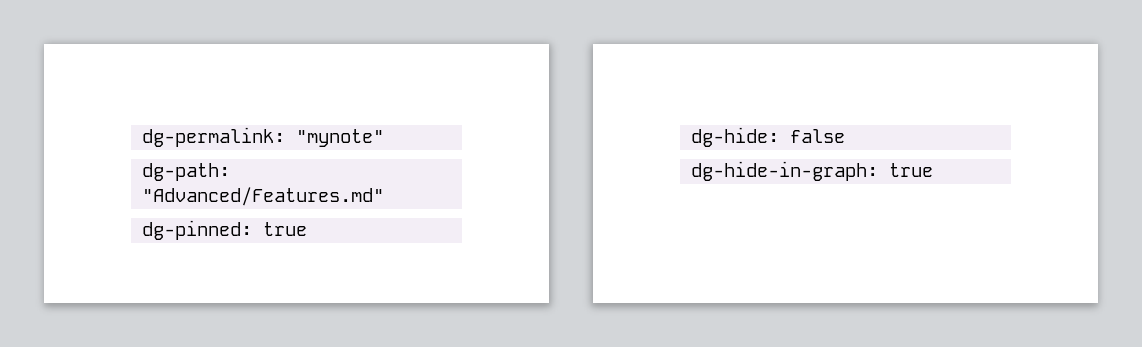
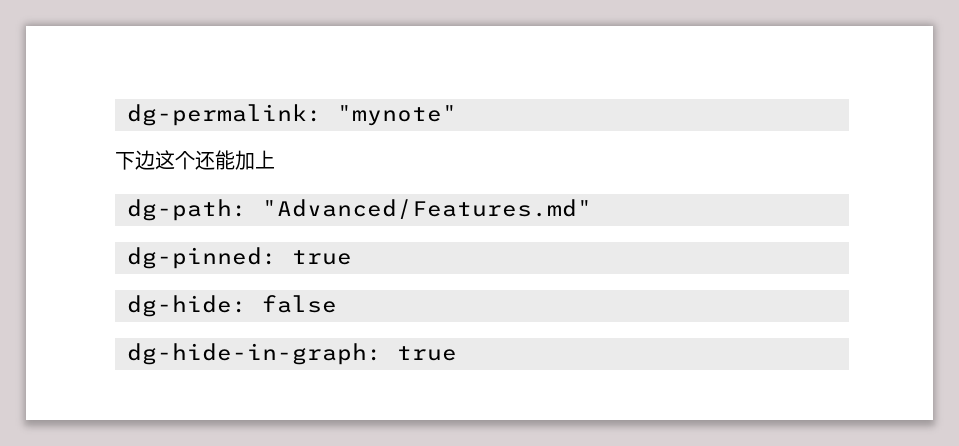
(384, 138) none -> [115,150,275,170] // 下边这个还能加上

